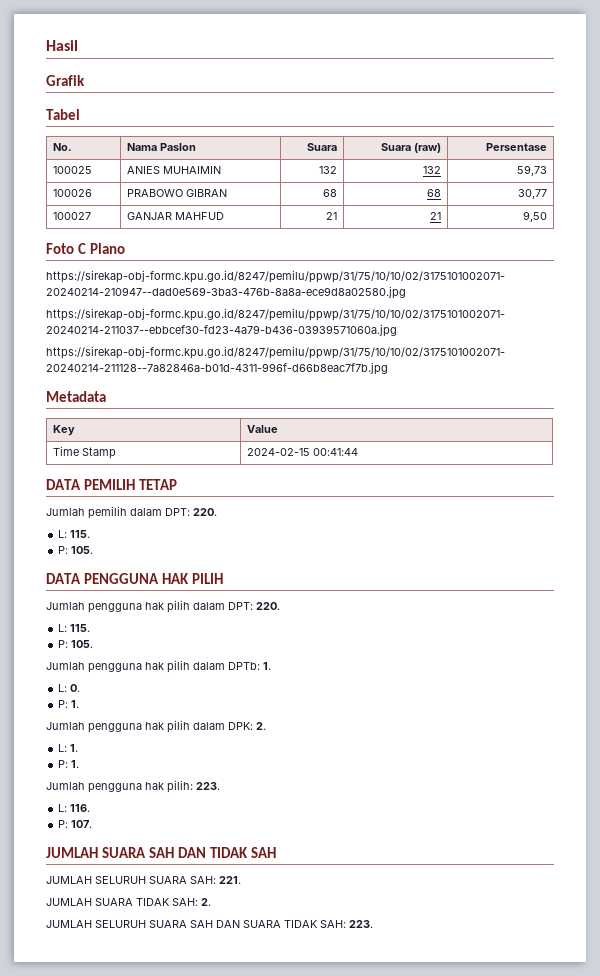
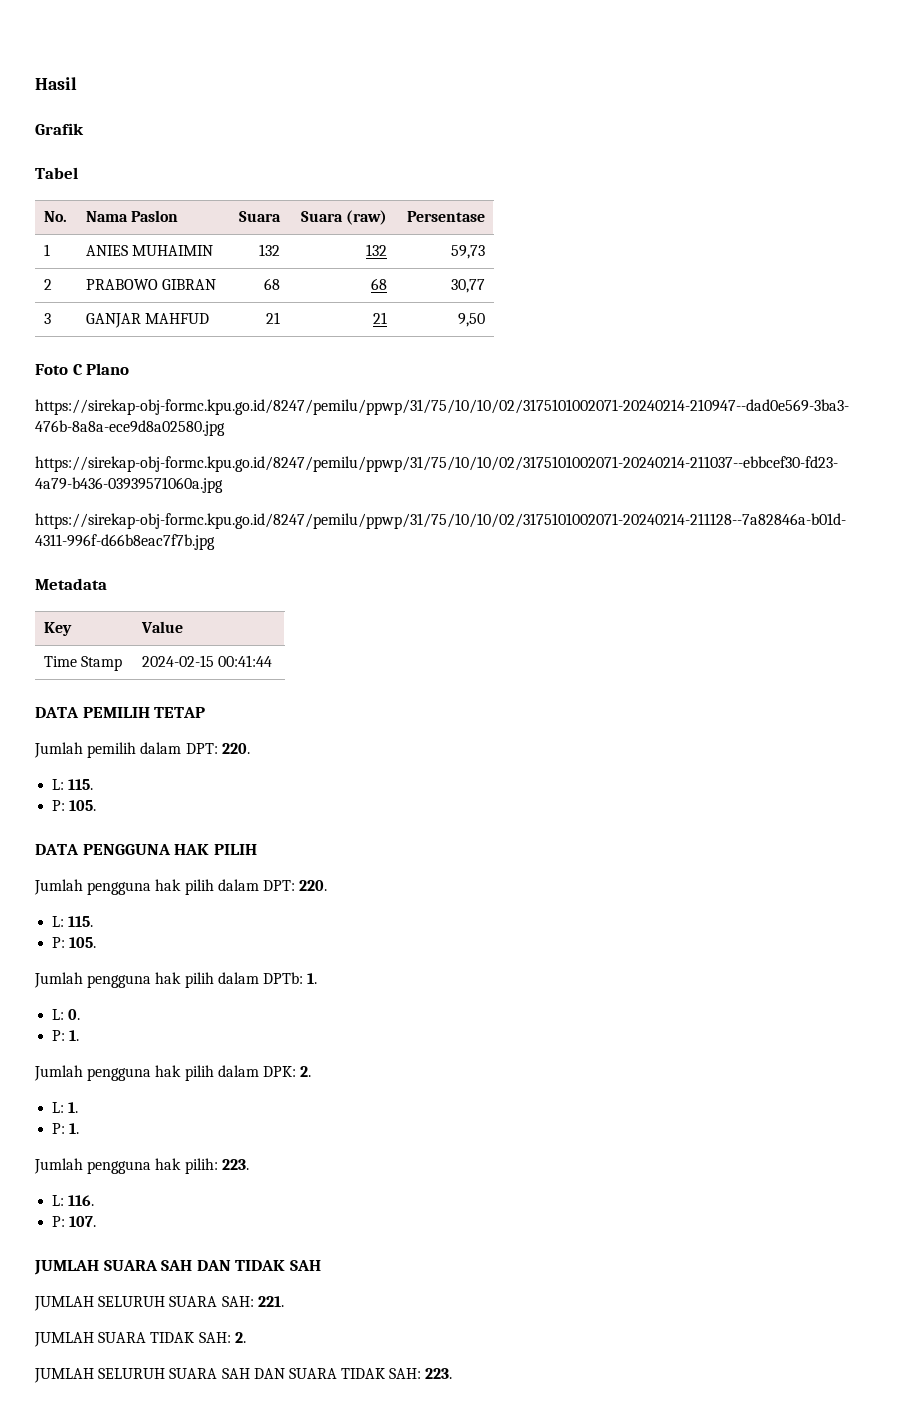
[53,166,93,174] 100025 -> [44,244,51,256] 1
[53,189,93,197] 100026 -> [44,279,53,290] 2
[53,212,92,220] 100027 -> [44,313,52,324] 3

